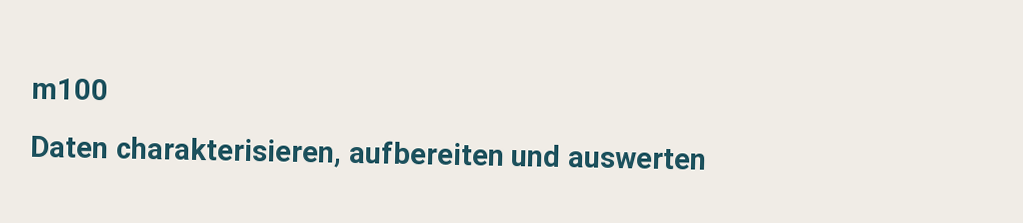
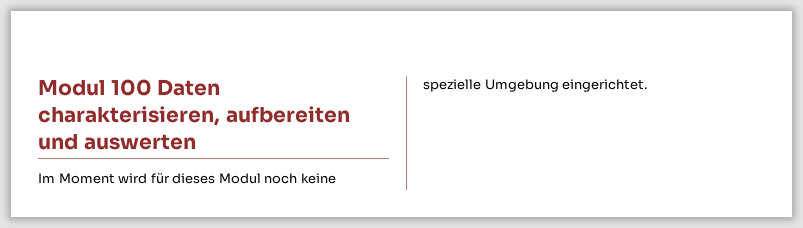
[31,77,109,101] m100 // -> [38,79,152,96] Modul 100
(708, 158) none -> [38,173,336,184] [423,79,648,92] // Im Moment wird für dieses Modul noch keine spezielle Umgebung eingerichtet.

